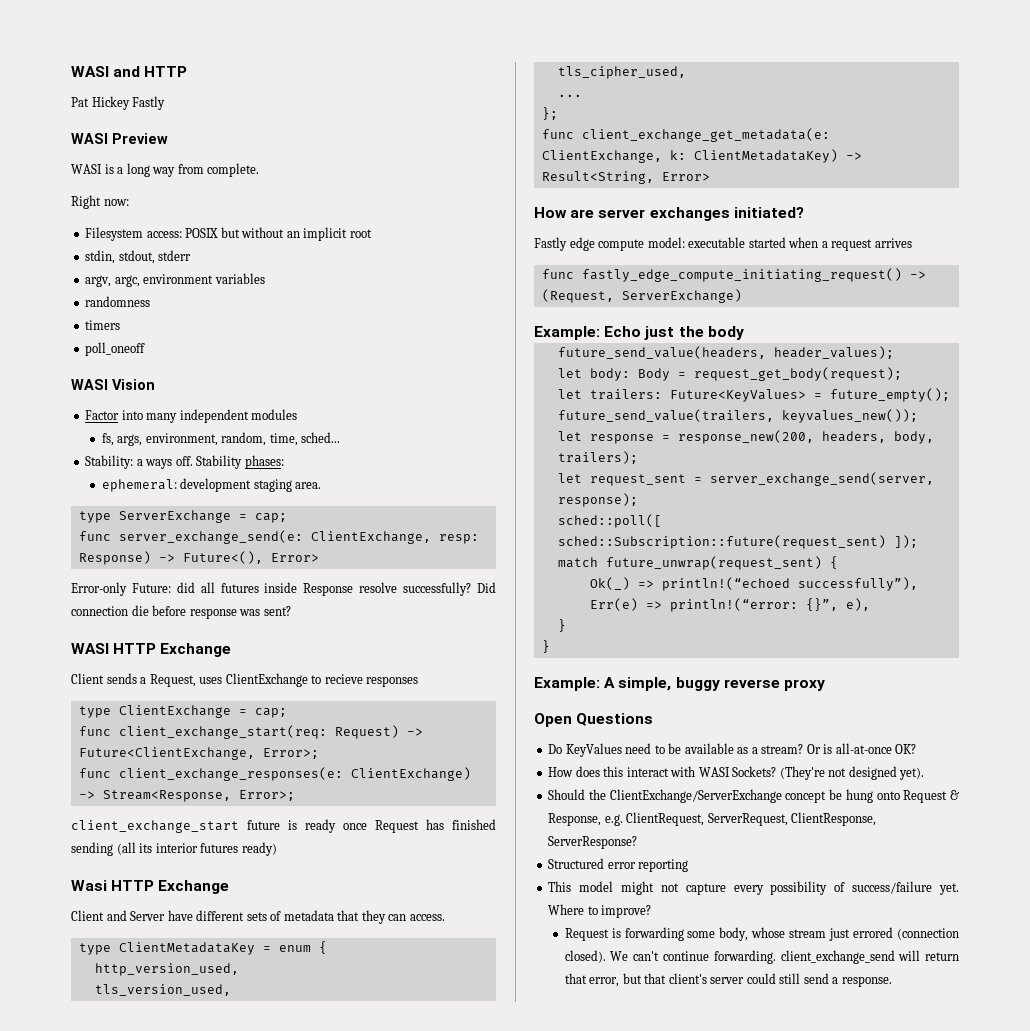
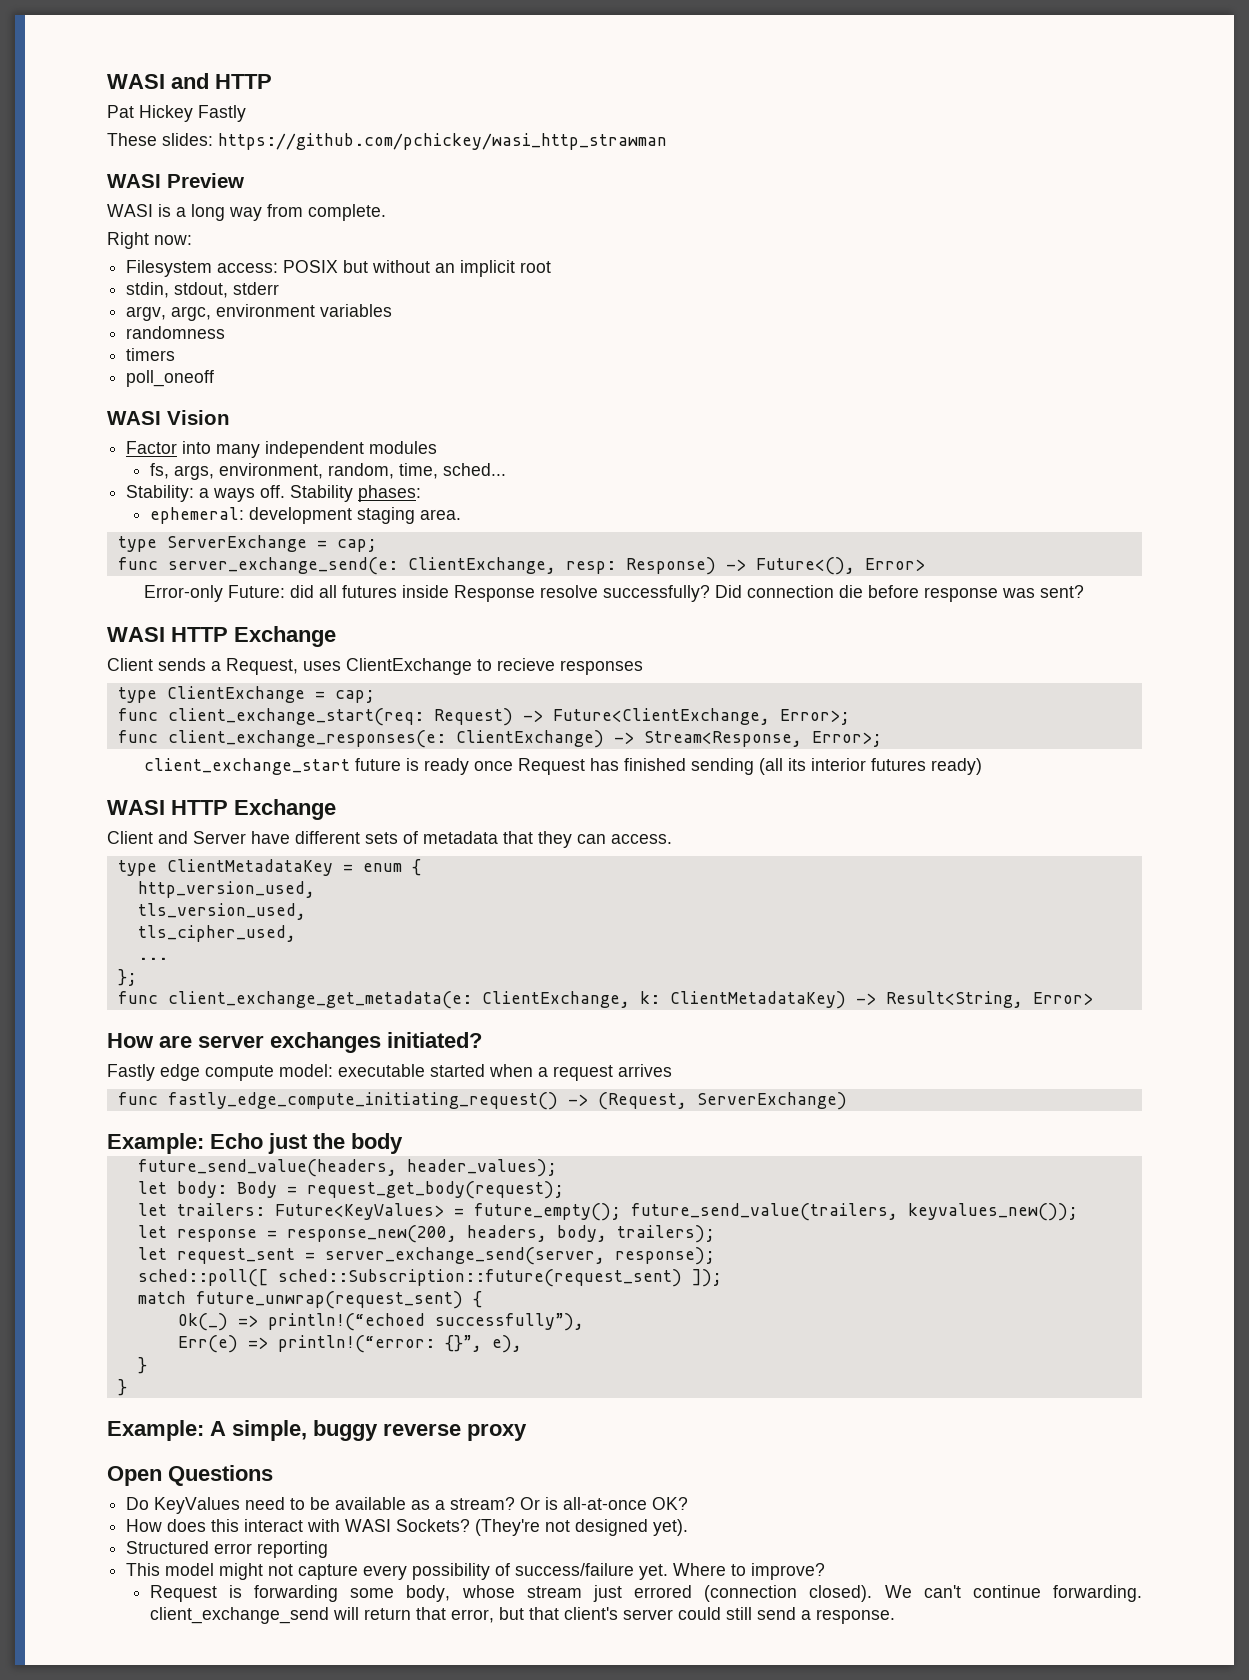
(166, 103) none -> [107,133,667,150] // These slides: https://github.com/pchickey/wasi_http_strawman
[71,880,107,891] Wasi -> [107,800,165,815] WASI
[548,789,959,803] [548,812,877,826] [548,836,638,849] // Should the ClientExchange/ServerExchange concept be hung onto Request & Response, e.g. ClientRequest, ServerRequest, ClientResponse, ServerResponse? -> (689, 1527) none

